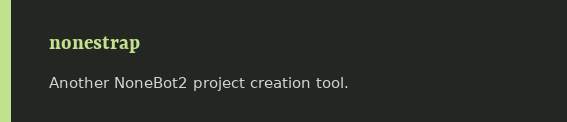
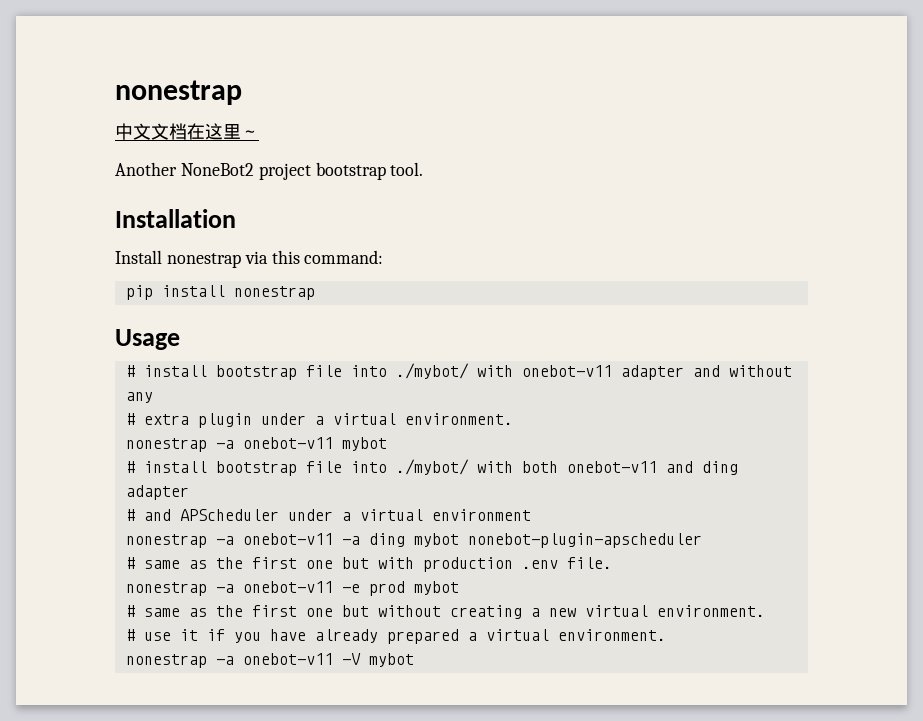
[49,36,140,53] nonestrap -> [115,80,242,105] [115,123,259,140] nonestrap // 中文文档在这里～
[250,77,311,88] creation -> [315,162,386,180] bootstrap
(349, 82) none -> [115,209,236,228] [115,250,384,268] [125,285,315,300] [115,329,180,350] [125,363,792,380] [125,392,153,403] [125,413,513,428] [125,437,387,452] [125,459,738,476] [125,485,189,500] [125,509,531,521] [125,533,702,548] [125,557,612,572] [125,581,459,596] [125,605,765,619] [125,629,666,644] [125,653,414,668] // Installation // Install nonestrap via this command: // pip install nonestrap // Usage // # install bootstrap file into ./mybot/ with onebot-v11 adapter and without any // # extra plugin under a virtual environment. // nonestrap -a onebot-v11 mybot // # install bootstrap file into ./mybot/ with both onebot-v11 and ding adapter // # and APScheduler under a virtual environment // nonestrap -a onebot-v11 -a ding mybot nonebot-plugin-apscheduler // # same as the first one but with production .env file. // nonestrap -a onebot-v11 -e prod mybot // # same as the first one but without creating a new virtual environment. // # use it if you have already prepared a virtual environment. // nonestrap -a onebot-v11 -V mybot

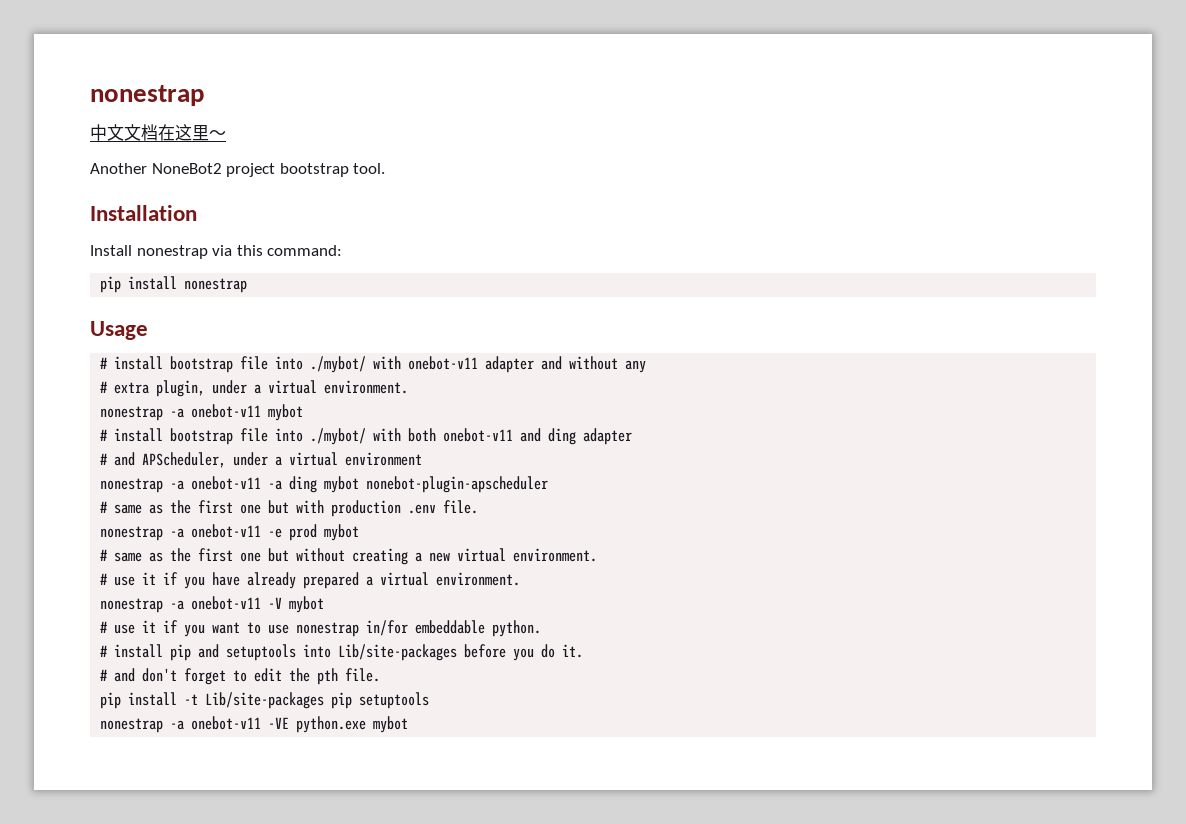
[197,413,252,428] plugin -> [156,380,206,397] plugin,
[179,509,279,521] APScheduler -> [142,452,227,468] APScheduler,
(414, 660) none -> [100,620,542,637] [100,644,584,661] [100,668,381,685] [100,692,430,709] [100,716,409,733] // # use it if you want to use nonestrap in/for embeddable python. // # install pip and setuptools into Lib/site-packages before you do it. // # and don't forget to edit the pth file. // pip install -t Lib/site-packages pip setuptools // nonestrap -a onebot-v11 -VE python.exe mybot

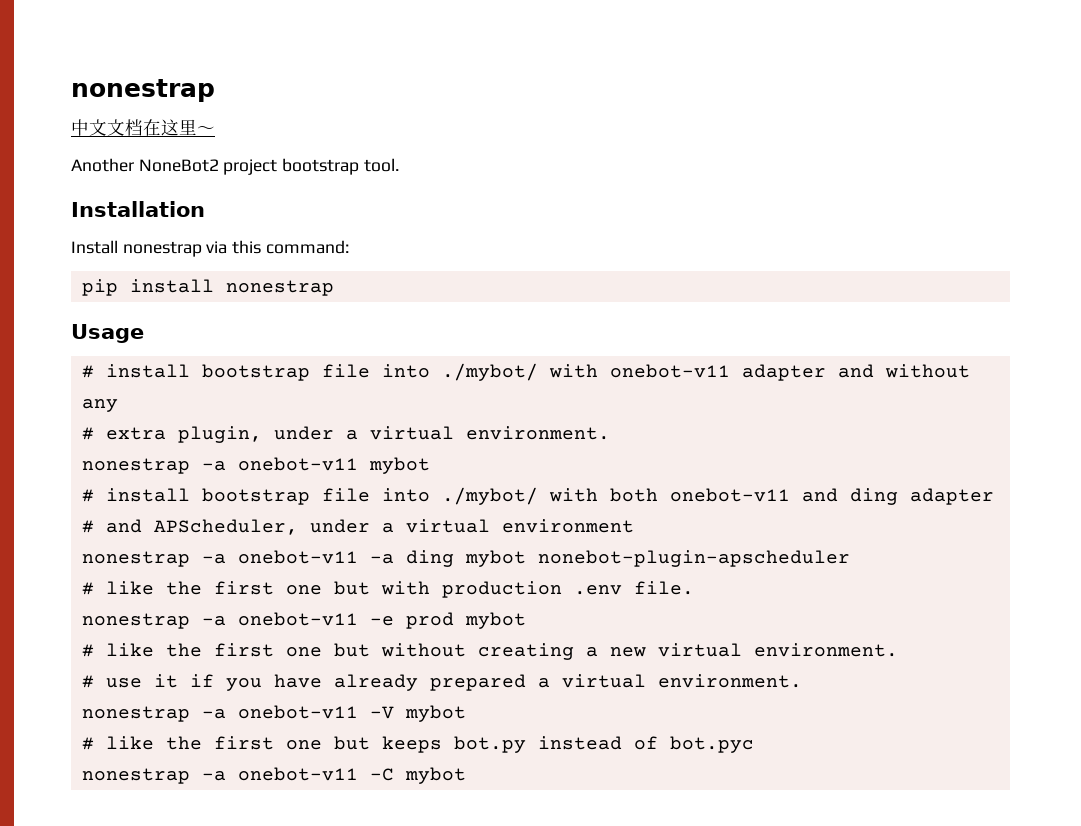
[114,504,164,514] same as -> [105,581,154,595] like
[114,552,164,562] same as -> [105,643,154,657] like
[114,620,542,637] [100,644,584,661] [100,668,381,685] [100,692,430,709] [100,716,367,733] use it if you want to use nonestrap in/for embeddable python. // # install pip and setuptools into Lib/site-packages before you do it. // # and don't forget to edit the pth file. // pip install -t Lib/site-packages pip setuptools // nonestrap -a onebot-v11 -VE python.exe -> [105,736,754,753] [81,767,394,784] like the first one but keeps bot.py instead of bot.pyc // nonestrap -a onebot-v11 -C

